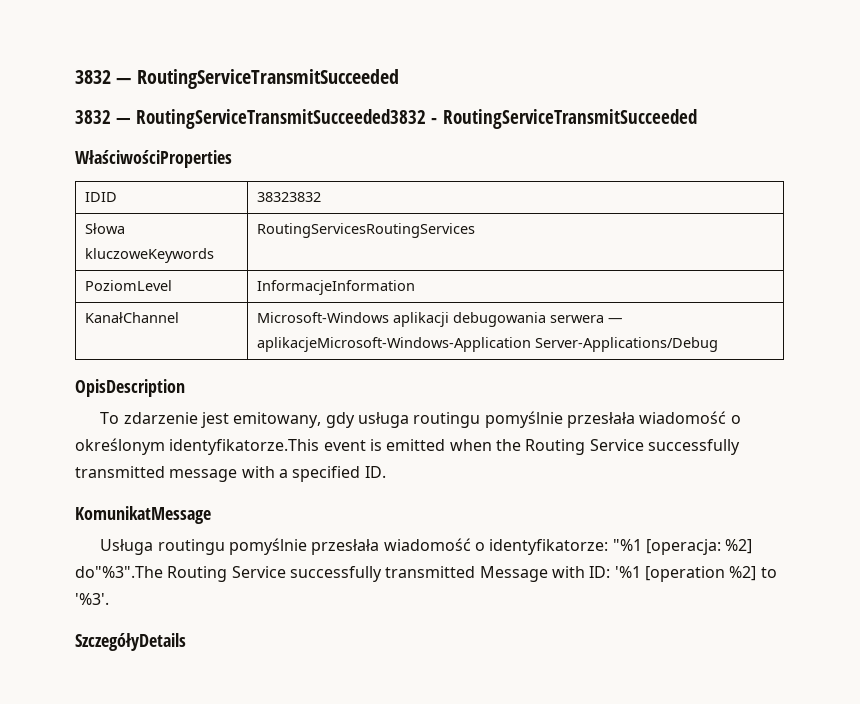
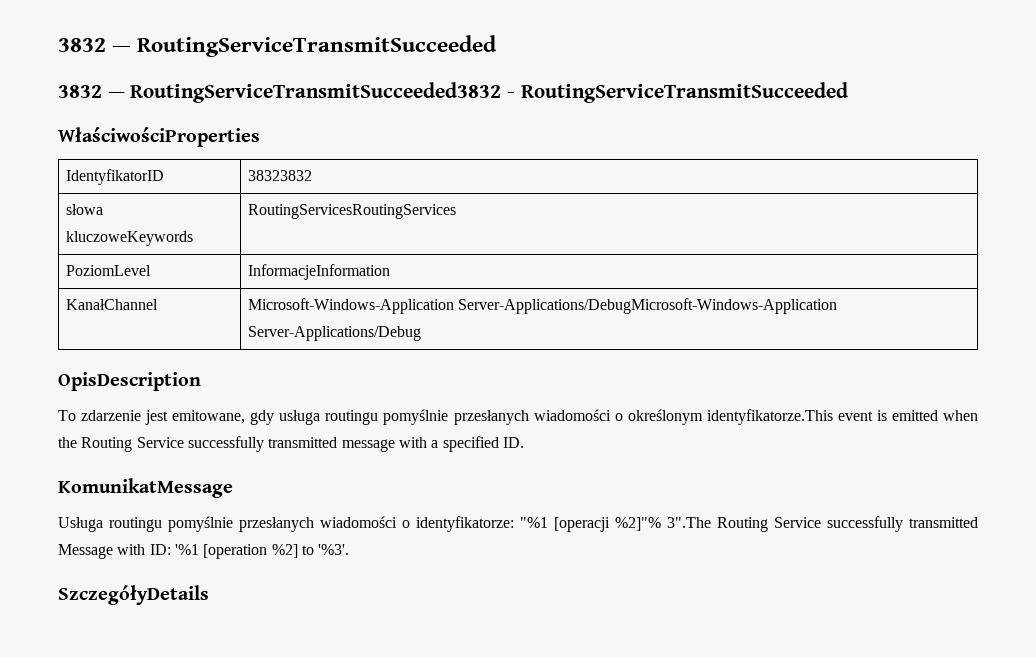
[85,192,118,202] IDID -> [65,169,164,185] IdentyfikatorID
[85,223,126,234] Słowa -> [65,204,103,215] słowa
[257,312,624,327] [257,337,532,352] Microsoft-Windows aplikacji debugowania serwera — aplikacjeMicrosoft-Windows-Application -> [247,298,838,314] Microsoft-Windows-Application Server-Applications/DebugMicrosoft-Windows-Application
[233,412,322,428] emitowany, -> [172,410,246,424] emitowane,
[567,411,727,428] przesłała wiadomość -> [453,409,611,425] przesłanych wiadomości
[311,538,471,555] przesłała wiadomość -> [239,516,397,532] przesłanych wiadomości
[646,539,753,555] [75,566,163,578] [operacja: %2] do"%3".The -> [554,517,711,532] [operacji %2]"% 3".The

